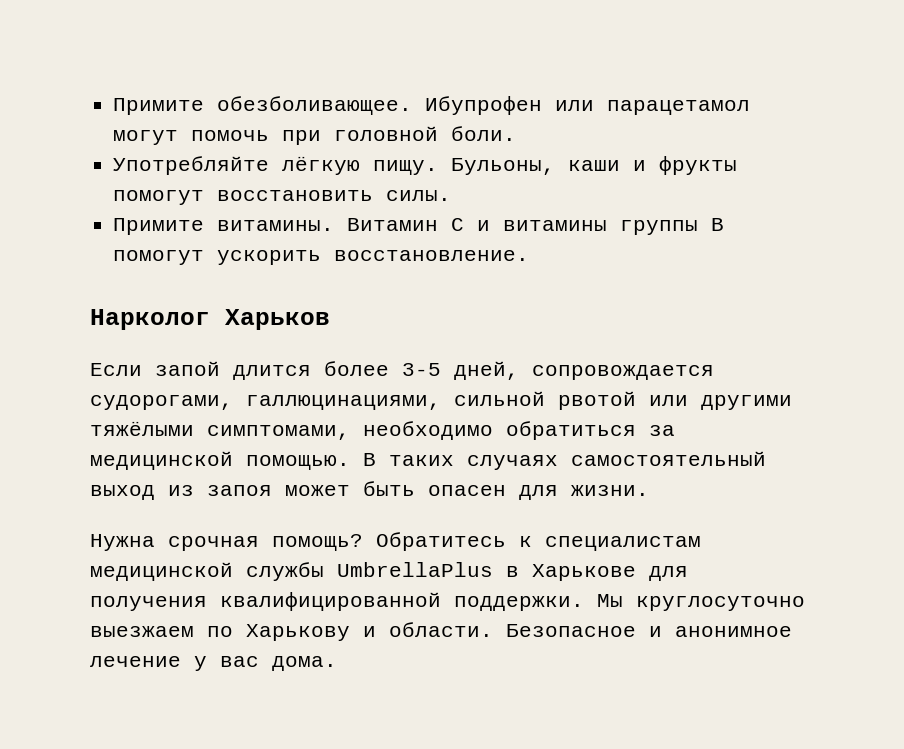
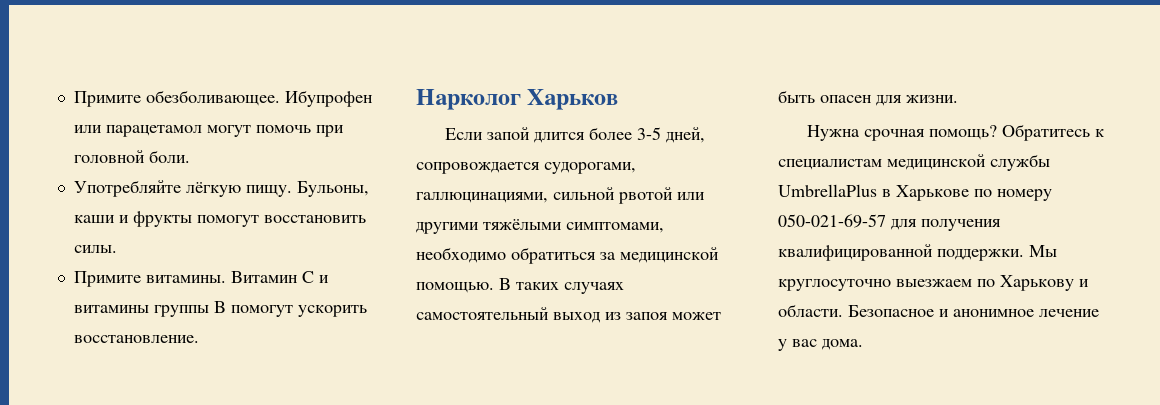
(636, 572) none -> [974,189,1052,201] [778,214,886,228] по номеру 050-021-69-57

